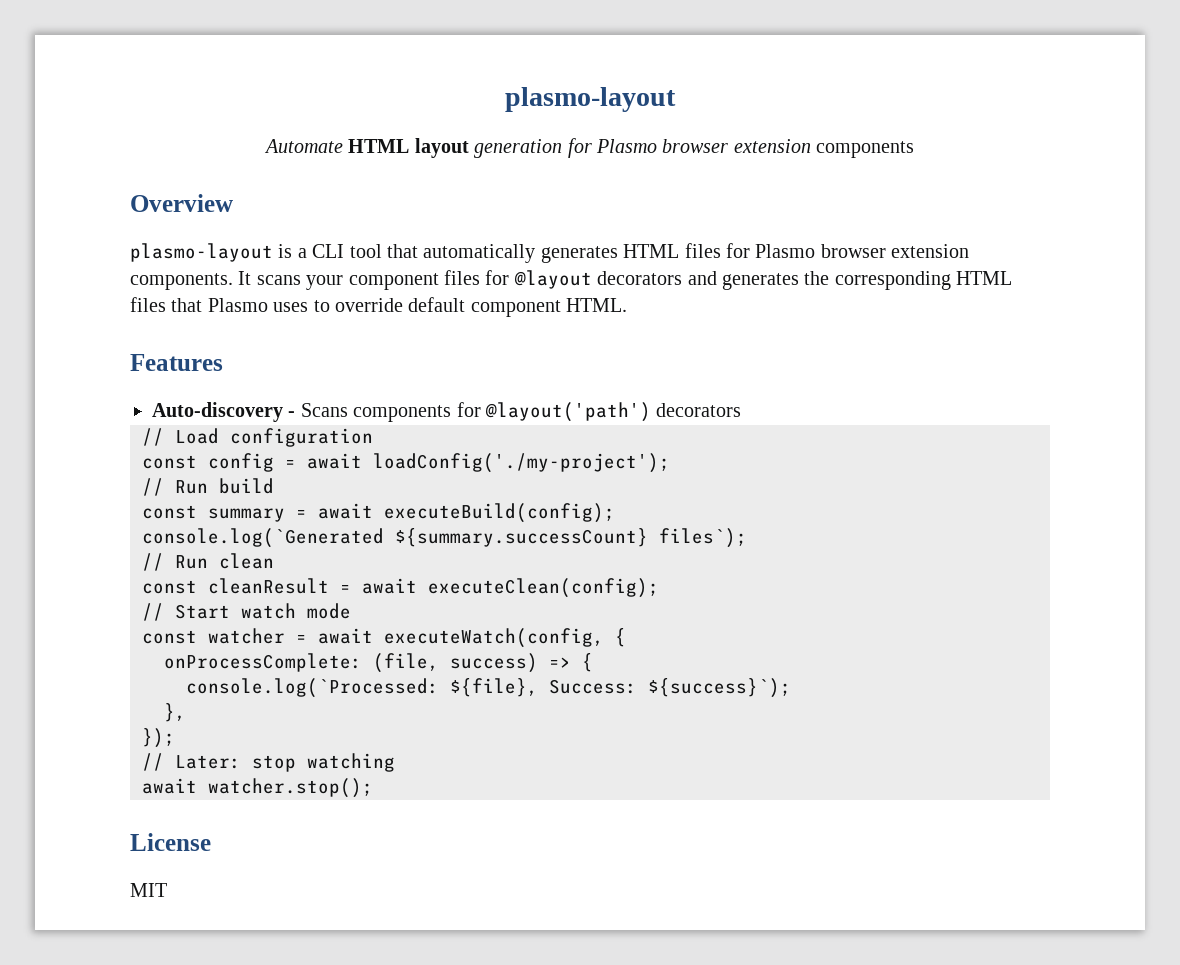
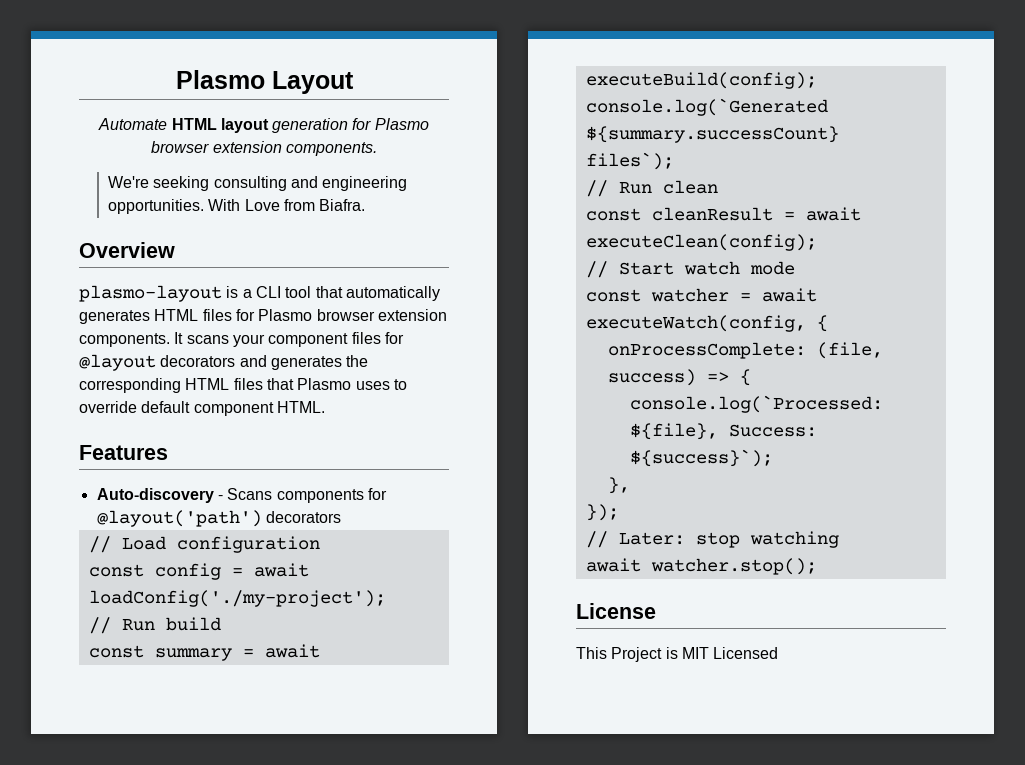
[505,87,676,112] plasmo-layout -> [175,70,354,94] Plasmo Layout
[816,141,915,158] components -> [285,142,377,156] [108,176,408,191] [108,199,366,214] components. // We're seeking consulting and engineering opportunities. With Love from Biafra.
[130,883,167,897] MIT -> [576,647,779,662] This Project is MIT Licensed

